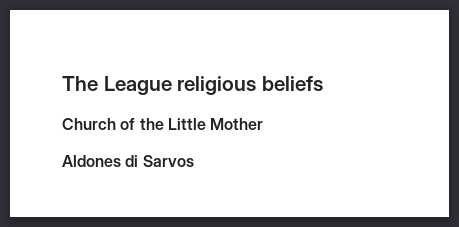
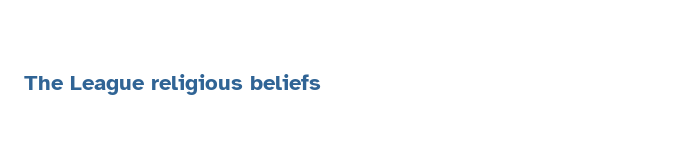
[62,118,264,130] [62,155,194,167] // Church of the Little Mother // Aldones di Sarvos -> (321, 82) none

